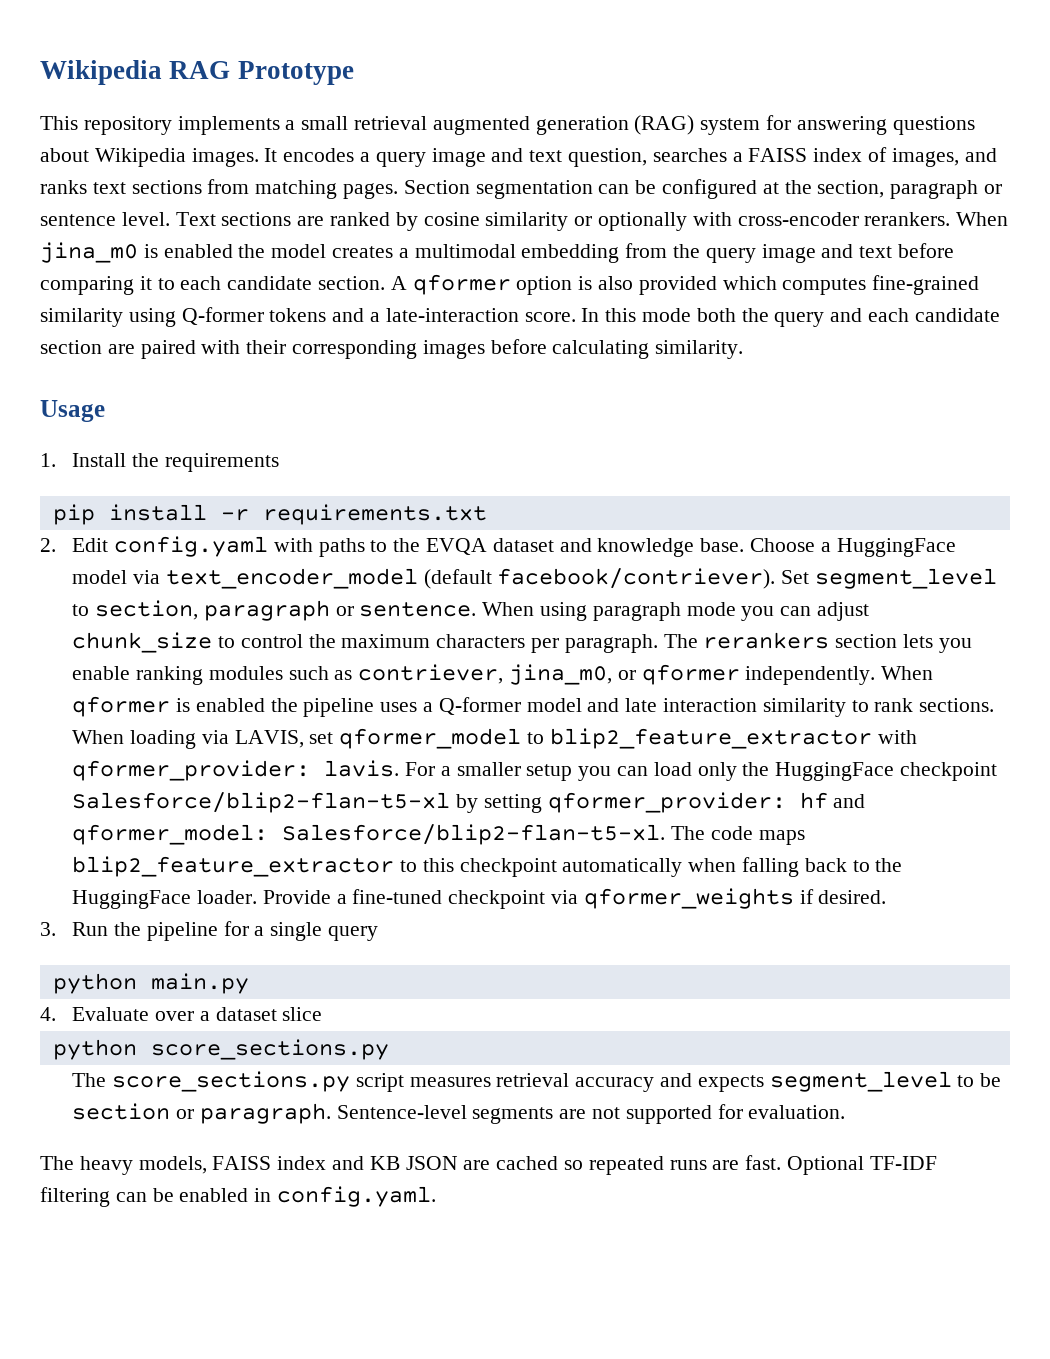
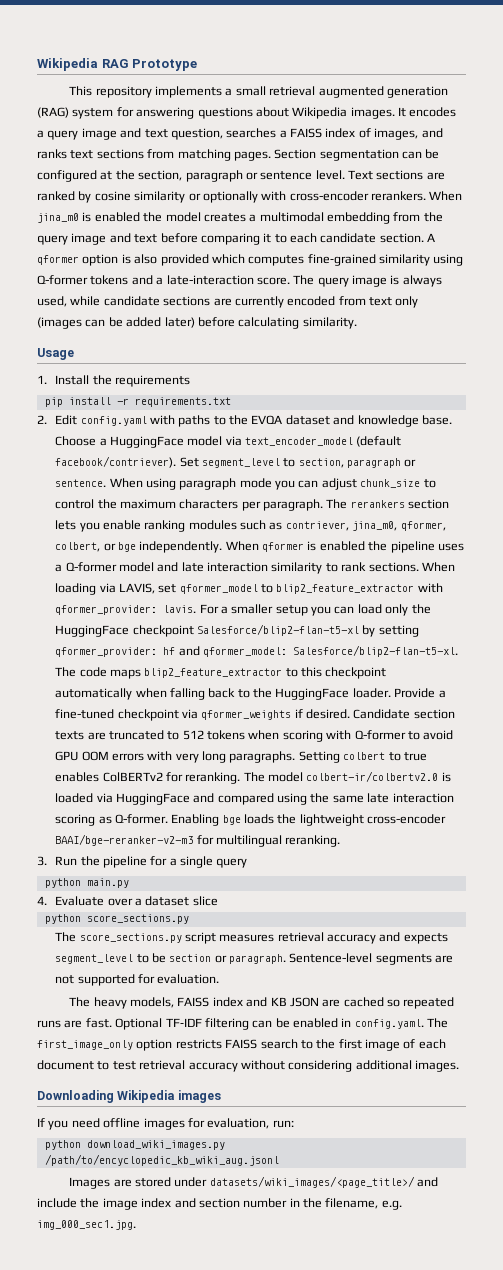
[581,308,1000,327] [40,340,485,359] In this mode both the query and each candidate section are paired with their corresponding images -> [293,275,442,287] [37,296,419,308] [37,317,195,329] The query image is always used, while candidate sections are currently encoded from text only (images can be added later)
[617,664,740,685] or qformer -> [400,521,446,531] [55,542,136,552] qformer, colbert, or bge
(887, 897) none -> [353,709,455,719] [55,730,454,742] [55,751,427,763] [55,771,451,784] [55,793,454,805] [55,814,447,826] [55,834,341,847] Candidate section texts are truncated to 512 tokens when scoring with Q-former to avoid GPU OOM errors with very long paragraphs. Setting colbert to true enables ColBERTv2 for reranking. The model colbert-ir/colbertv2.0 is loaded via HuggingFace and compared using the same late interaction scoring as Q-former. Enabling bge loads the lightweight cross-encoder BAAI/bge-reranker-v2-m3 for multilingual reranking.
(437, 1196) none -> [427,1018,449,1028] [37,1039,446,1051] [37,1060,459,1072] [37,1090,221,1103] [37,1118,294,1130] [44,1140,225,1150] [44,1154,279,1166] [69,1176,439,1189] [37,1198,402,1210] [37,1220,136,1230] The first_image_only option restricts FAISS search to the first image of each document to test retrieval accuracy without considering additional images. // Downloading Wikipedia images // If you need offline images for evaluation, run: // python download_wiki_images.py /path/to/encyclopedic_kb_wiki_aug.jsonl // Images are stored under datasets/wiki_images/<page_title>/ and include the image index and section number in the filename, e.g. img_000_sec1.jpg.

